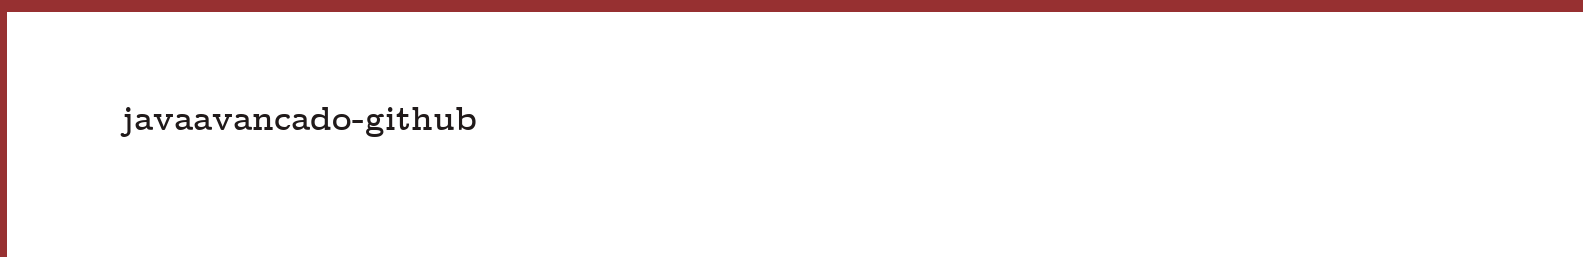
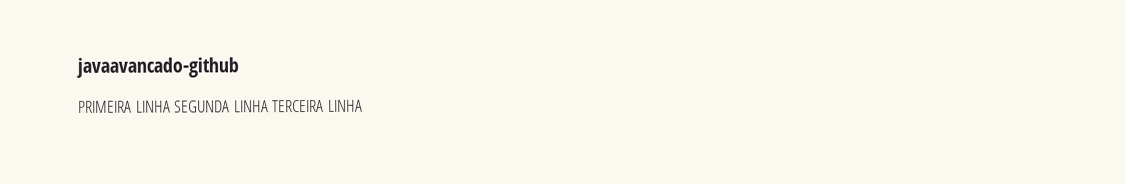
(477, 122) none -> [78,99,363,113] // PRIMEIRA LINHA SEGUNDA LINHA TERCEIRA LINHA

